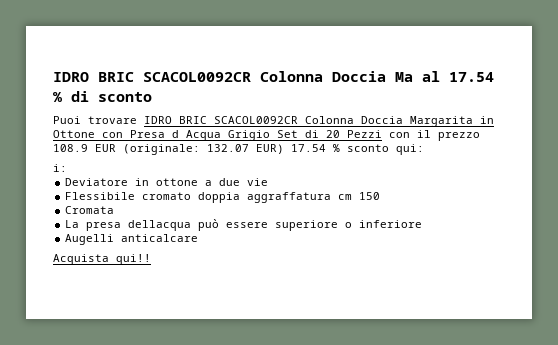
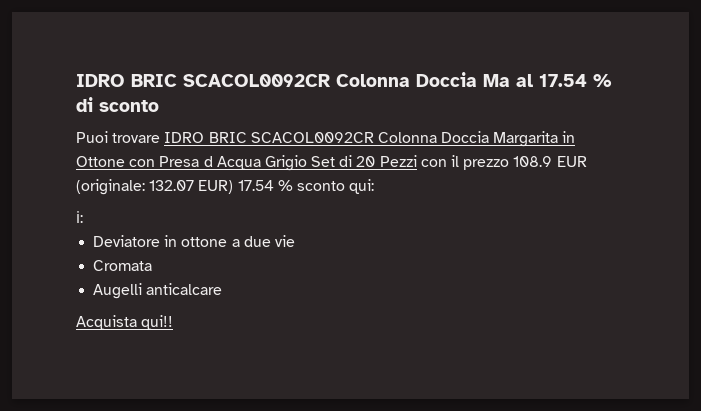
[65,192,381,203] [65,206,115,214] [65,219,423,231] Flessibile cromato doppia aggraffatura cm 150 // Cromata // La presa dellacqua può essere superiore o inferiore -> [93,260,153,271] Cromata

